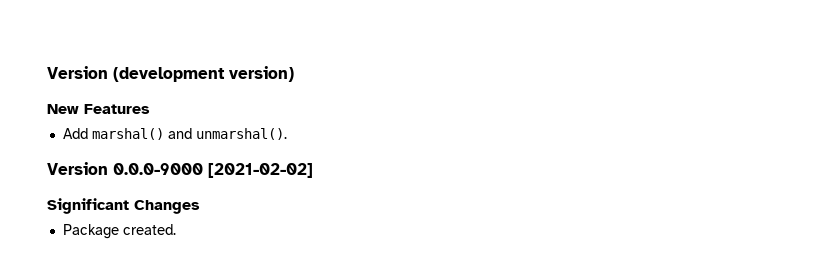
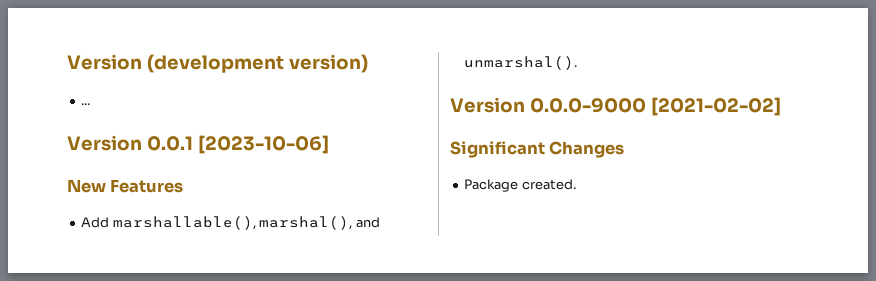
(294, 74) none -> [81,103,91,105] [67,135,329,154] // ... // Version 0.0.1 [2023-10-06]
[91,128,164,140] marshal() -> [112,216,353,230] marshallable(), marshal(),

